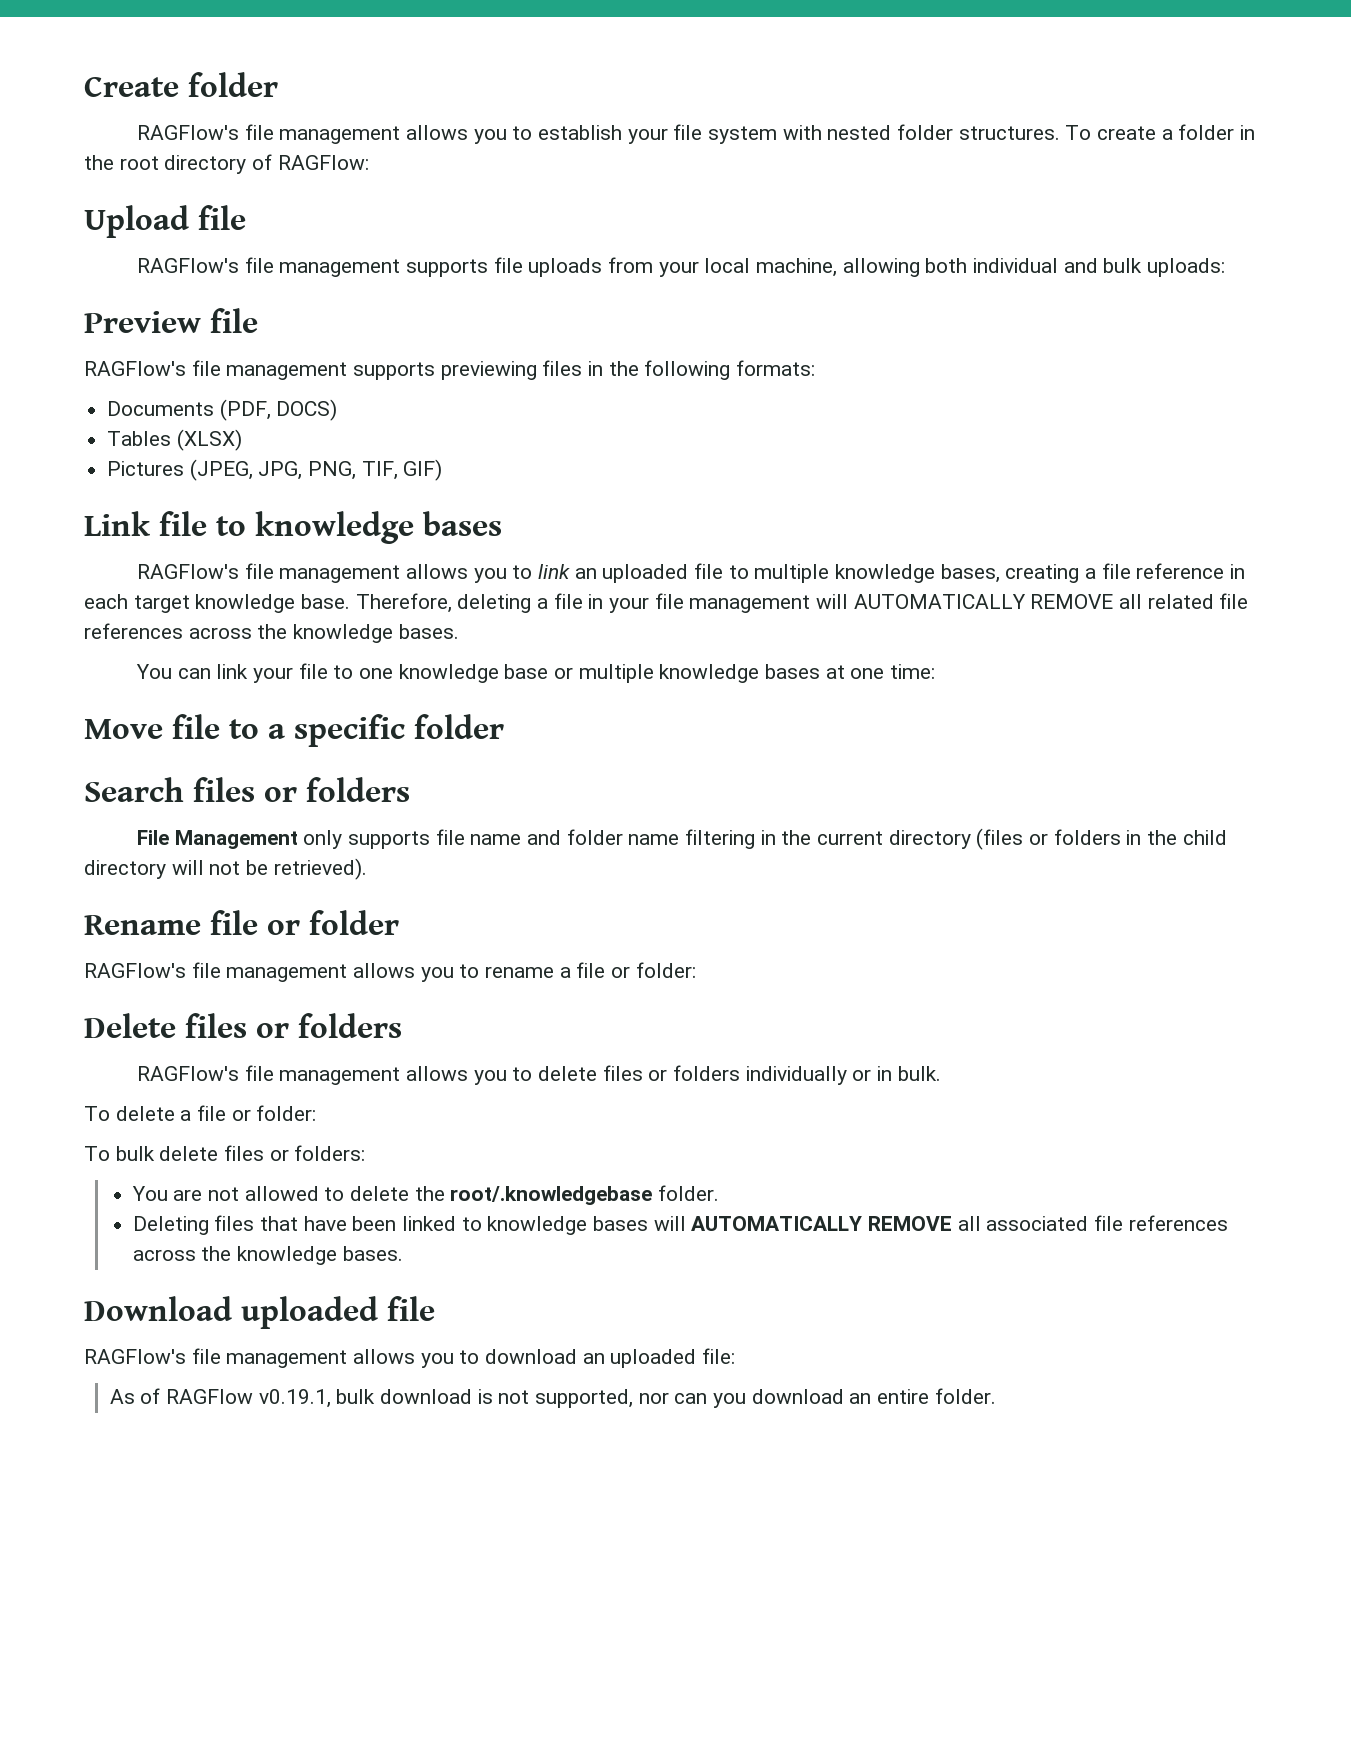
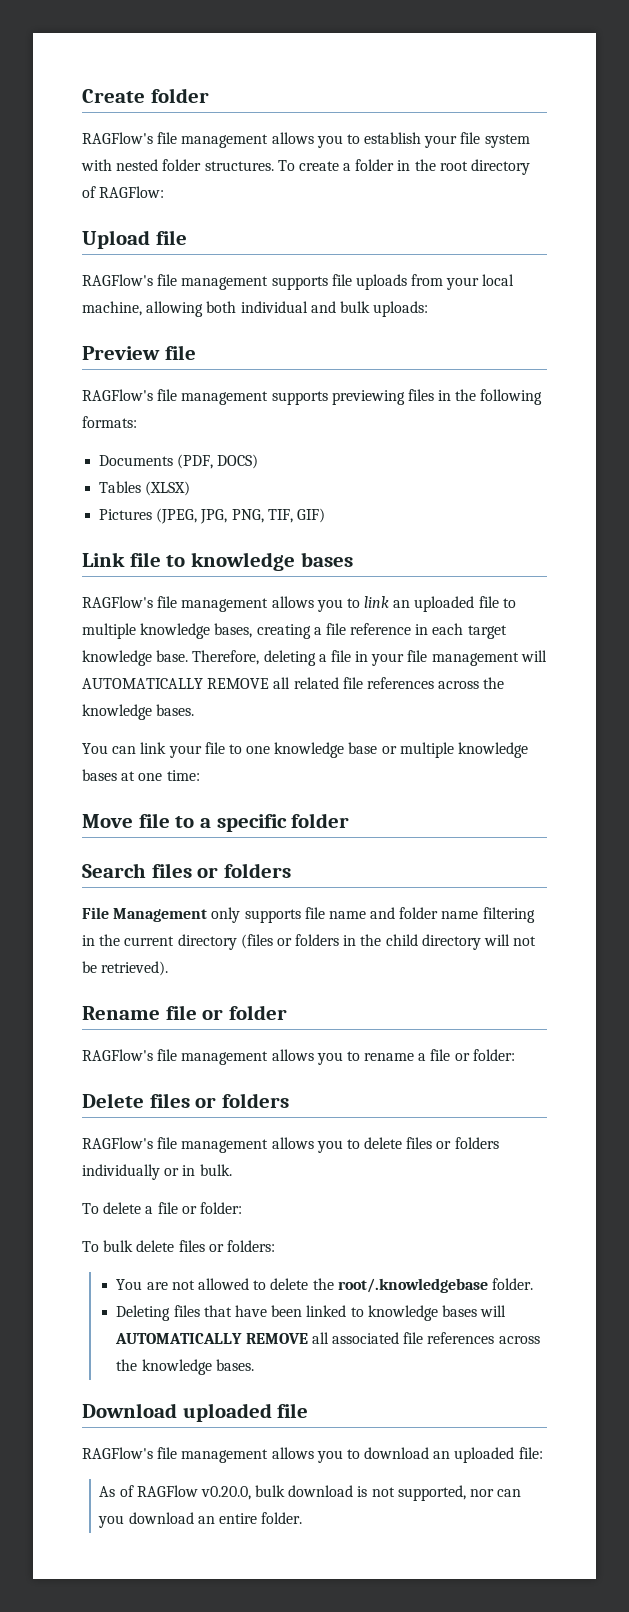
[258,1389,331,1408] v0.19.1, -> [200,1486,251,1500] v0.20.0,

